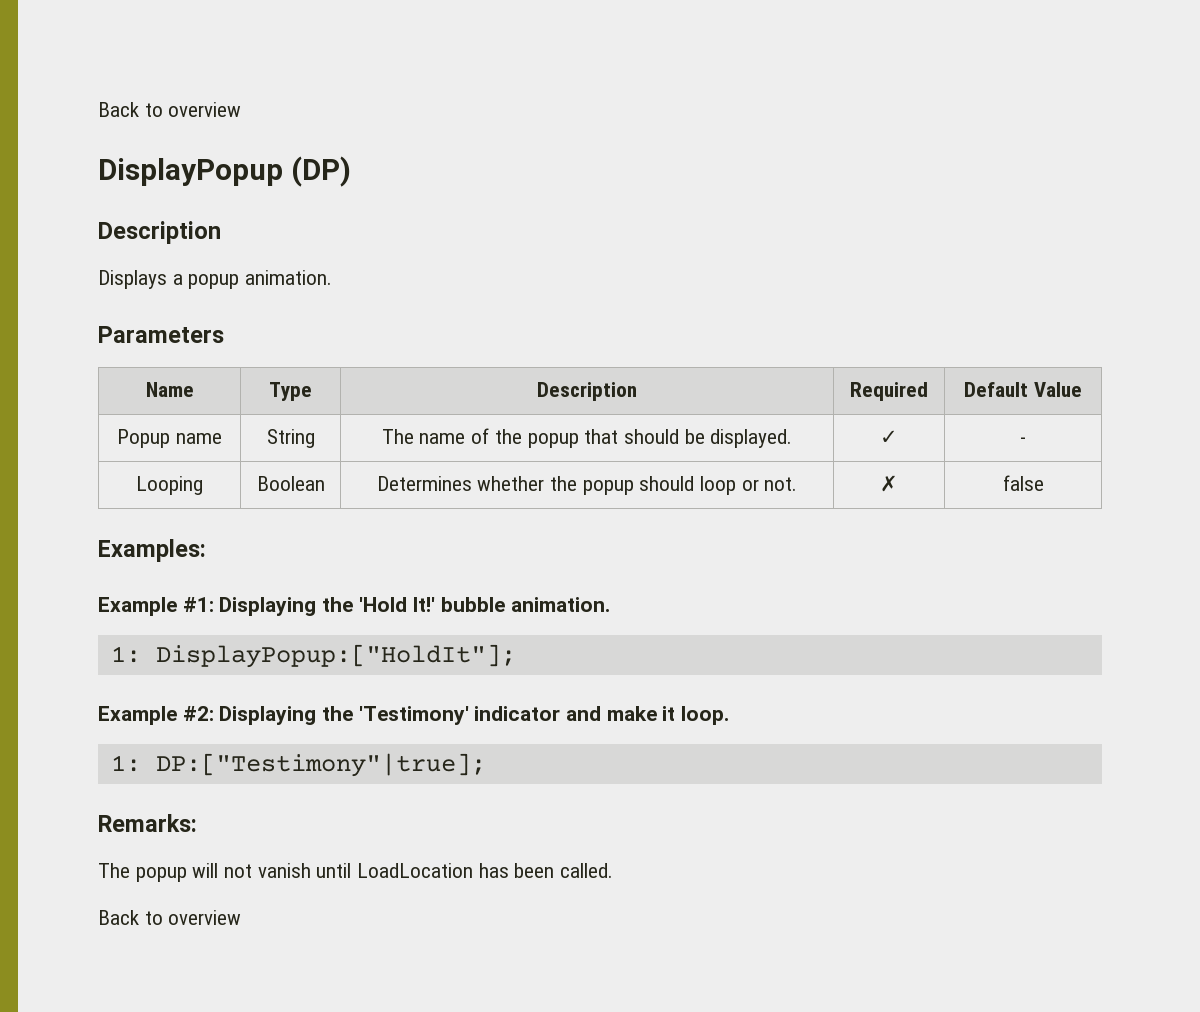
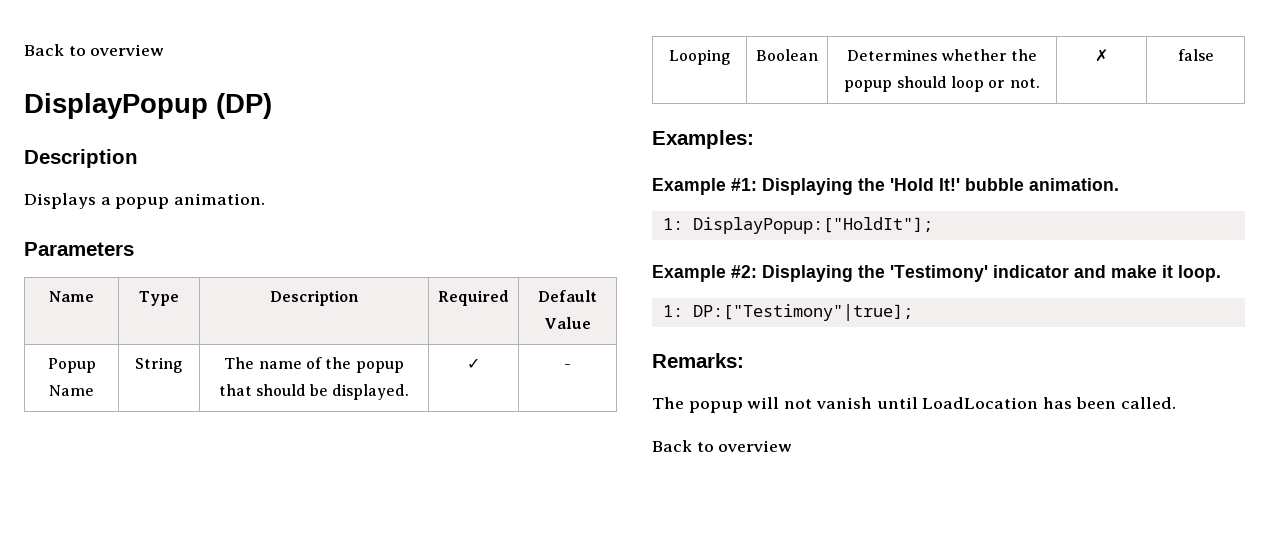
[175,433,222,444] name -> [49,385,94,396] Name

